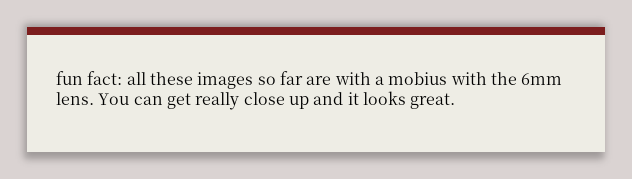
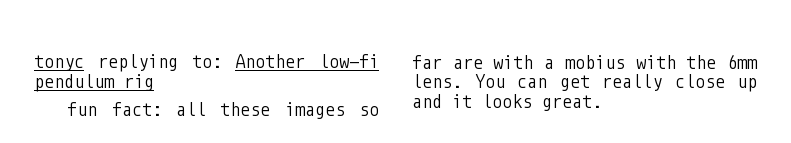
(56, 78) none -> [34,54,379,72] [34,74,154,92] tonyc replying to: Another low-fi pendulum rig //

